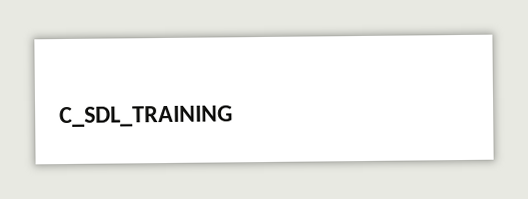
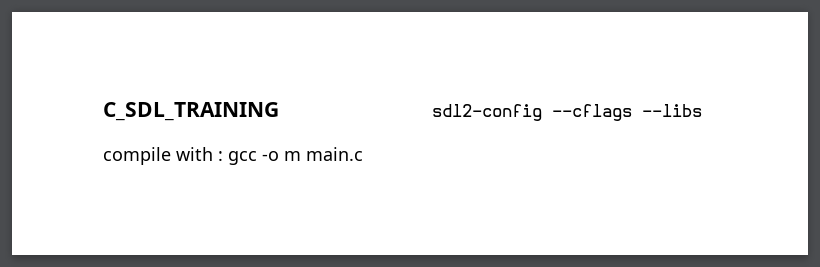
(233, 116) none -> [103,147,363,165] [432,104,702,121] // compile with : gcc -o m main.c sdl2-config --cflags --libs

